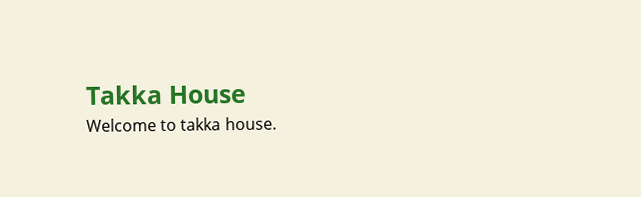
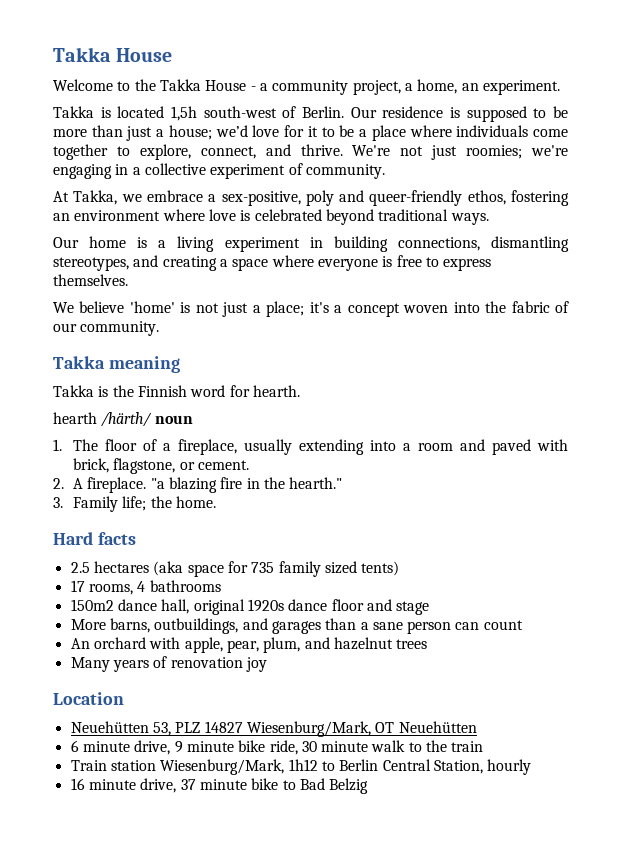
[180,116,277,131] takka house. -> [134,79,560,95] [53,106,569,122] [53,125,568,141] [53,144,568,160] [53,163,385,179] [53,190,569,206] [53,209,489,225] [53,236,569,252] [53,255,492,271] [53,274,128,286] [53,301,569,317] [53,321,160,336] [53,356,180,373] [53,385,300,397] [53,412,193,427] [53,439,569,455] [72,458,249,474] [53,477,343,493] [53,496,216,512] [53,532,136,545] [70,561,400,577] [70,580,221,595] [70,599,430,615] [70,618,523,634] [70,637,428,653] [70,656,267,672] [53,692,124,705] [70,721,477,737] [70,740,484,755] [70,759,532,775] [70,778,369,794] the Takka House - a community project, a home, an experiment. // Takka is located 1,5h south-west of Berlin. Our residence is supposed to be more than just a house; we’d love for it to be a place where individuals come together to explore, connect, and thrive. We're not just roomies; we're engaging in a collective experiment of community. // At Takka, we embrace a sex-positive, poly and queer-friendly ethos, fostering an environment where love is celebrated beyond traditional ways. // Our home is a living experiment in building connections, dismantling stereotypes, and creating a space where everyone is free to express themselves. // We believe 'home' is not just a place; it's a concept woven into the fabric of our community. // Takka meaning // Takka is the Finnish word for hearth. // hearth /härth/ noun // 1. The floor of a fireplace, usually extending into a room and paved with brick, flagstone, or cement. // 2. A fireplace. "a blazing fire in the hearth." // 3. Family life; the home. // Hard facts // 2.5 hectares (aka space for 735 family sized tents) // 17 rooms, 4 bathrooms // 150m2 dance hall, original 1920s dance floor and stage // More barns, outbuildings, and garages than a sane person can count // An orchard with apple, pear, plum, and hazelnut trees // Many years of renovation joy // Location // Neuehütten 53, PLZ 14827 Wiesenburg/Mark, OT Neuehütten // 6 minute drive, 9 minute bike ride, 30 minute walk to the train // Train station Wiesenburg/Mark, 1h12 to Berlin Central Station, hourly // 16 minute drive, 37 minute bike to Bad Belzig

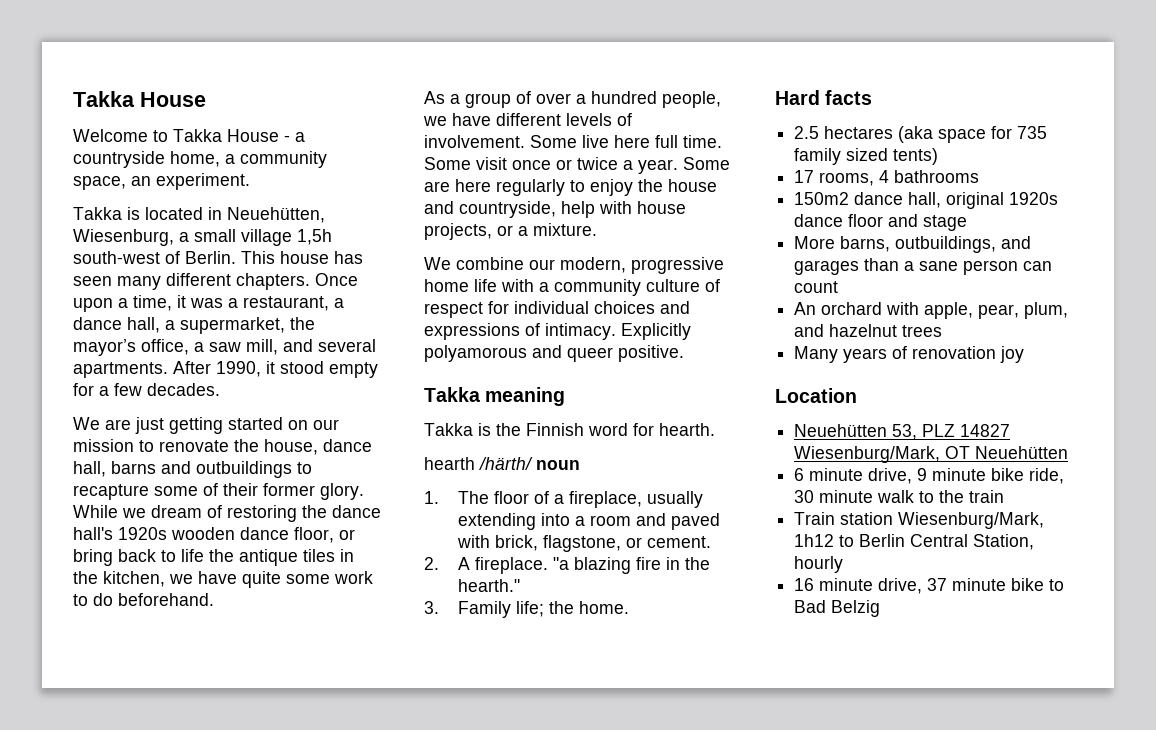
[134,79,156,91] the -> (168, 136) none
[272,79,458,95] community project, a home, -> [73,151,327,168] [73,176,126,190] countryside home, a community space,
[171,106,569,122] [53,125,568,141] [53,144,568,160] [53,163,385,179] [53,190,569,206] [53,209,489,225] [53,236,569,252] [53,255,492,271] [53,274,128,286] [53,301,569,317] [53,321,160,336] 1,5h south-west of Berlin. Our residence is supposed to be more than just a house; we’d love for it to be a place where individuals come together to explore, connect, and thrive. We're not just roomies; we're engaging in a collective experiment of community. // At Takka, we embrace a sex-positive, poly and queer-friendly ethos, fostering an environment where love is celebrated beyond traditional ways. // Our home is a living experiment in building connections, dismantling stereotypes, and creating a space where everyone is free to express themselves. // We believe 'home' is not just a place; it's a concept woven into the fabric of our community. -> [208,207,325,223] [73,229,332,246] [73,251,363,264] [73,273,358,290] [73,295,344,312] [73,317,315,334] [73,339,376,356] [73,361,378,378] [73,383,220,396] [73,417,339,434] [73,439,372,455] [73,461,312,478] [73,483,364,500] [73,505,381,522] [73,527,355,543] [73,549,354,566] [73,571,373,588] [73,593,214,606] [424,91,721,108] [423,113,632,126] [424,135,722,148] [424,157,730,174] [424,179,717,196] [424,201,686,218] [424,223,597,240] [424,257,724,274] [424,279,720,296] [424,301,690,318] [424,323,691,340] [424,345,684,362] in Neuehütten, Wiesenburg, a small village 1,5h south-west of Berlin. This house has seen many different chapters. Once upon a time, it was a restaurant, a dance hall, a supermarket, the mayor’s office, a saw mill, and several apartments. After 1990, it stood empty for a few decades. // We are just getting started on our mission to renovate the house, dance hall, barns and outbuildings to recapture some of their former glory. While we dream of restoring the dance hall's 1920s wooden dance floor, or bring back to life the antique tiles in the kitchen, we have quite some work to do beforehand. // As a group of over a hundred people, we have different levels of involvement. Some live here full time. Some visit once or twice a year. Some are here regularly to enjoy the house and countryside, help with house projects, or a mixture. // We combine our modern, progressive home life with a community culture of respect for individual choices and expressions of intimacy. Explicitly polyamorous and queer positive.

